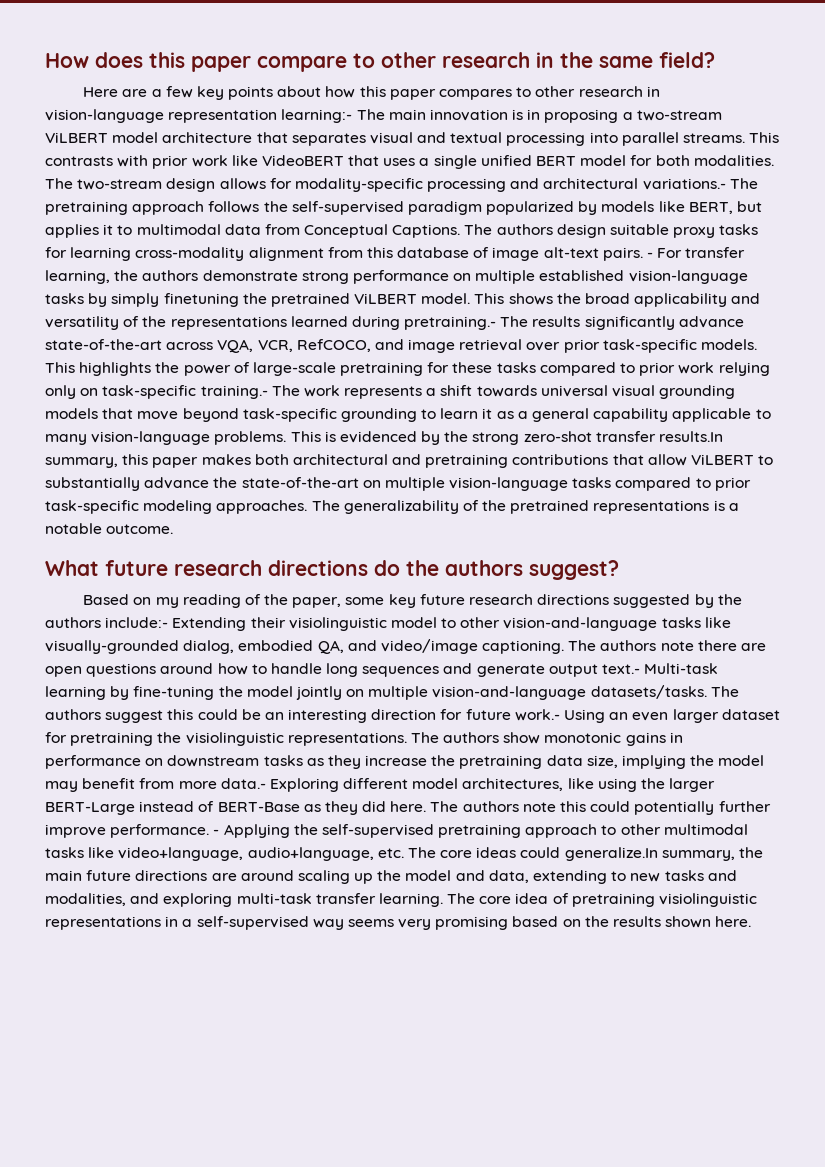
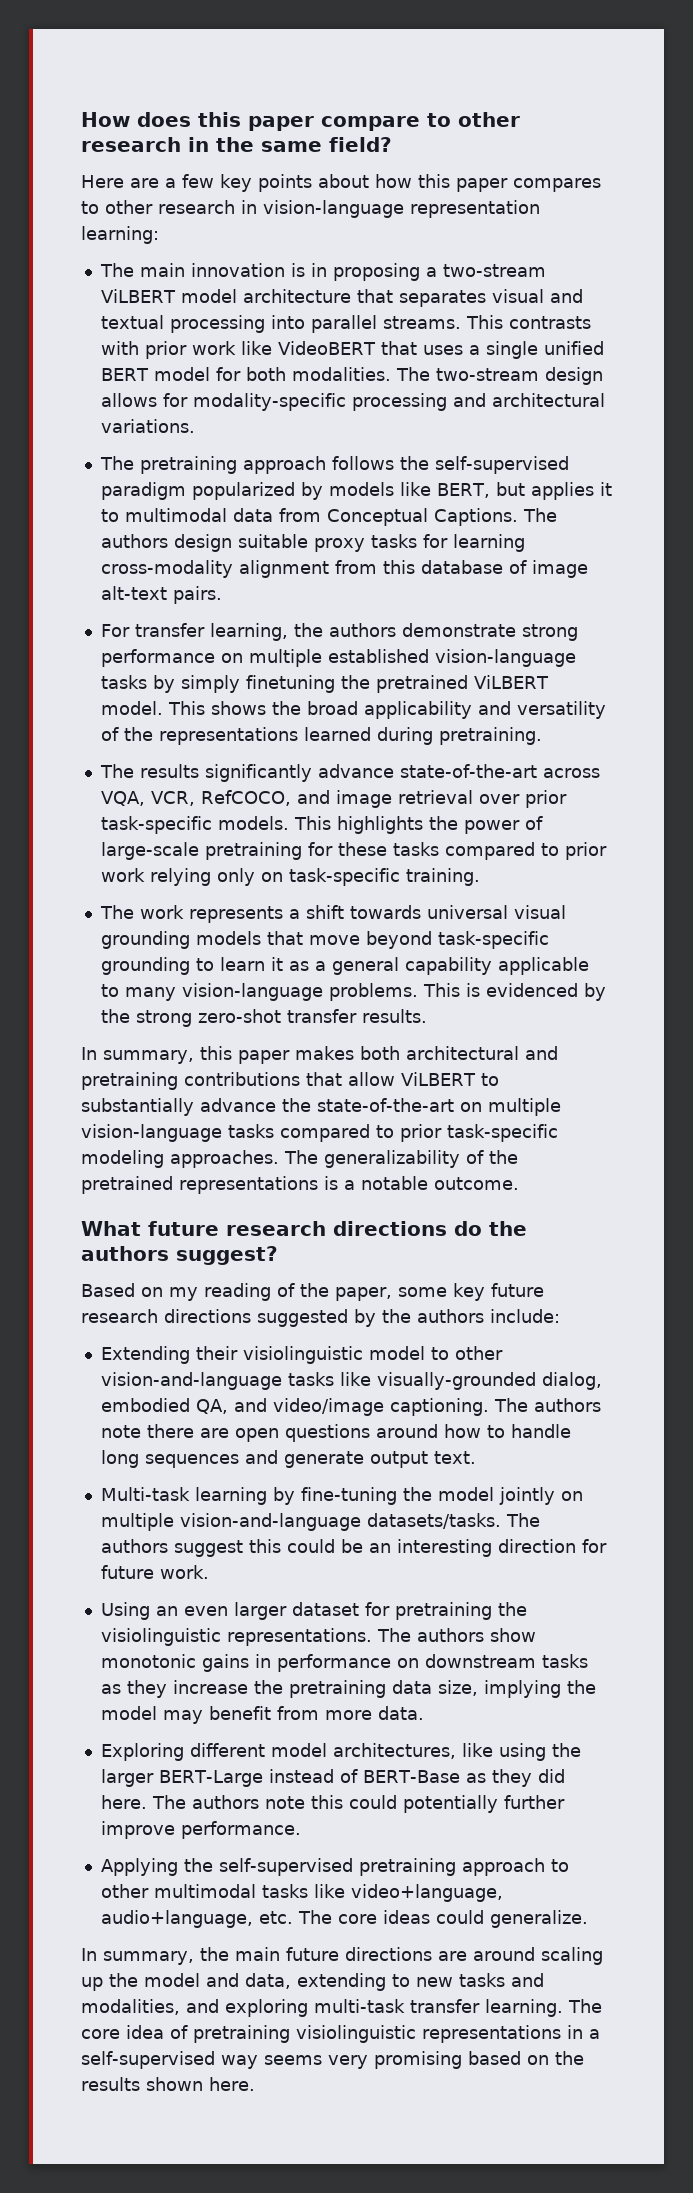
[281,109,353,123] learning:- -> [81,226,159,244] learning: //
[642,178,726,190] variations.- -> [100,419,195,433] variations. //
[647,252,654,258] - -> (222, 595) //
[404,316,497,330] pretraining.- -> [438,727,542,745] pretraining. //
[200,385,268,399] training.- -> [405,868,480,886] training. //
[659,431,724,442] results.In -> [361,1009,427,1023] [81,1047,97,1060] results. // In
[105,617,169,628] include:- -> [490,1309,560,1323] include: //
[602,664,641,674] text.- -> [433,1451,476,1464] text. //
[514,709,560,721] work.- -> [159,1565,209,1579] work. //
[220,778,266,789] data.- -> [377,1706,424,1720] data. //
[213,829,220,835] - -> (301, 1830) //
[564,847,658,861] generalize.In -> [489,1910,588,1928] [81,1948,97,1961] generalize. // In

